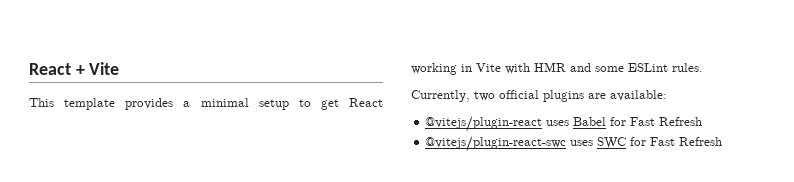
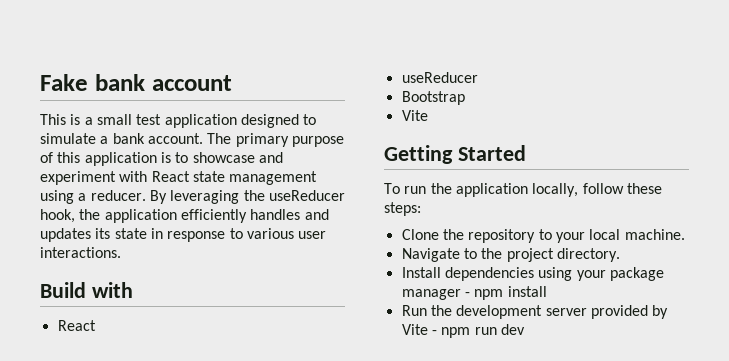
[29,62,120,75] [29,98,383,110] [411,62,703,75] [411,90,667,102] [425,116,703,132] [425,136,723,152] React + Vite // This template provides a minimal setup to get React working in Vite with HMR and some ESLint rules. // Currently, two official plugins are available: // @vitejs/plugin-react uses Babel for Fast Refresh // @vitejs/plugin-react-swc uses SWC for Fast Refresh -> [40,74,232,91] [40,114,317,128] [40,133,344,147] [40,152,283,166] [40,171,318,185] [40,190,345,204] [40,209,329,223] [40,228,327,242] [40,247,121,258] [40,282,133,298] [57,320,96,331] [401,72,478,83] [401,91,465,105] [401,110,428,121] [384,145,526,164] [384,183,662,197] [384,202,421,216] [401,229,685,243] [401,248,620,262] [401,267,664,281] [401,286,547,300] [401,305,669,319] [401,324,525,338] Fake bank account // This is a small test application designed to simulate a bank account. The primary purpose of this application is to showcase and experiment with React state management using a reducer. By leveraging the useReducer hook, the application efficiently handles and updates its state in response to various user interactions. // Build with // React // useReducer // Bootstrap // Vite // Getting Started // To run the application locally, follow these steps: // Clone the repository to your local machine. // Navigate to the project directory. // Install dependencies using your package manager - npm install // Run the development server provided by Vite - npm run dev

